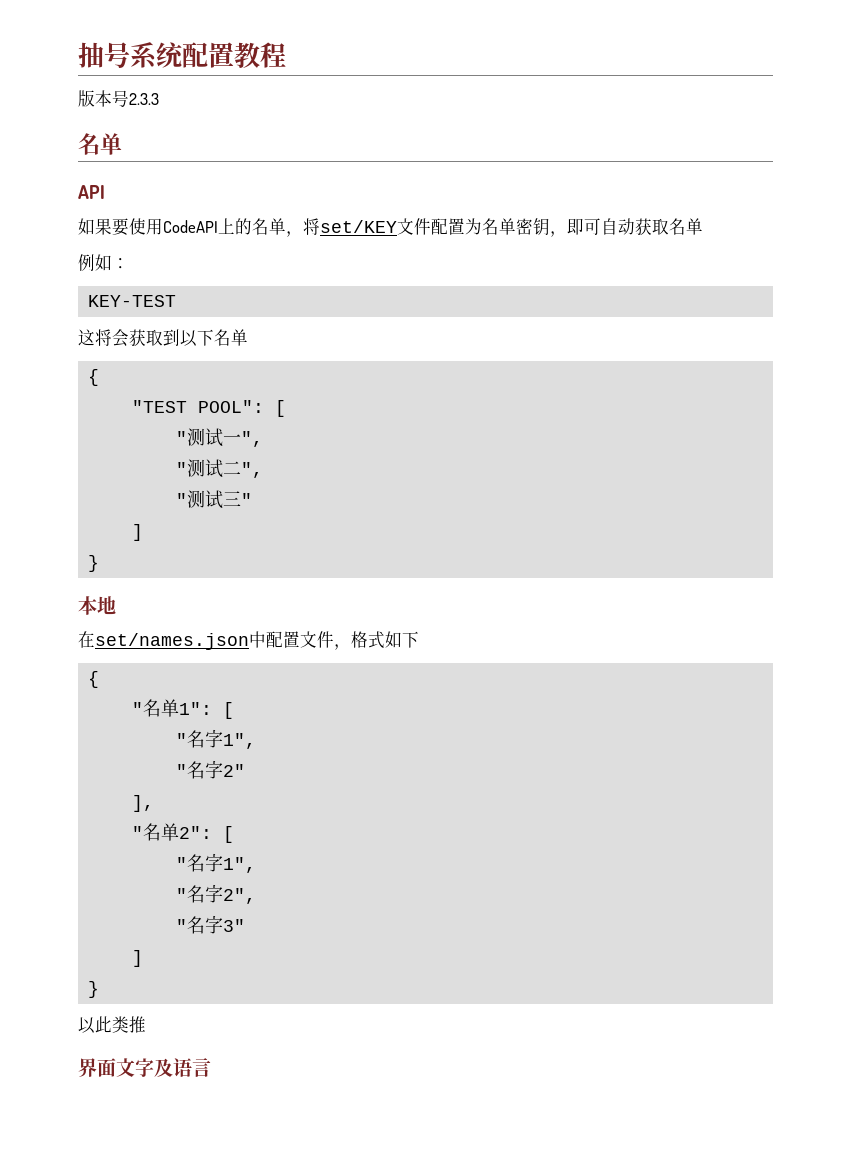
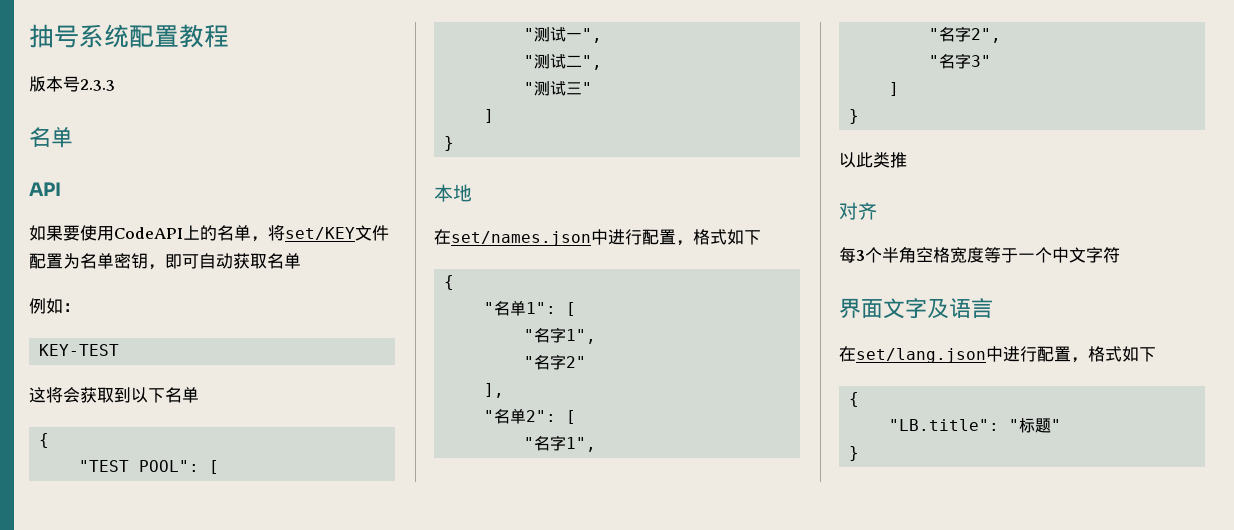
[266,631,334,648] 配置文件 -> [608,229,676,245] 进行配置
[78,1058,211,1077] 界面文字及语言 -> [839,202,877,220] [839,246,1120,263] [839,298,993,319] [839,346,1156,363] [849,392,860,407] [889,418,1062,433] [849,446,860,461] 对齐 // 每3个半角空格宽度等于一个中文字符 // 界面文字及语言 // 在set/lang.json中进行配置，格式如下 // { // "LB.title": "标题" // }

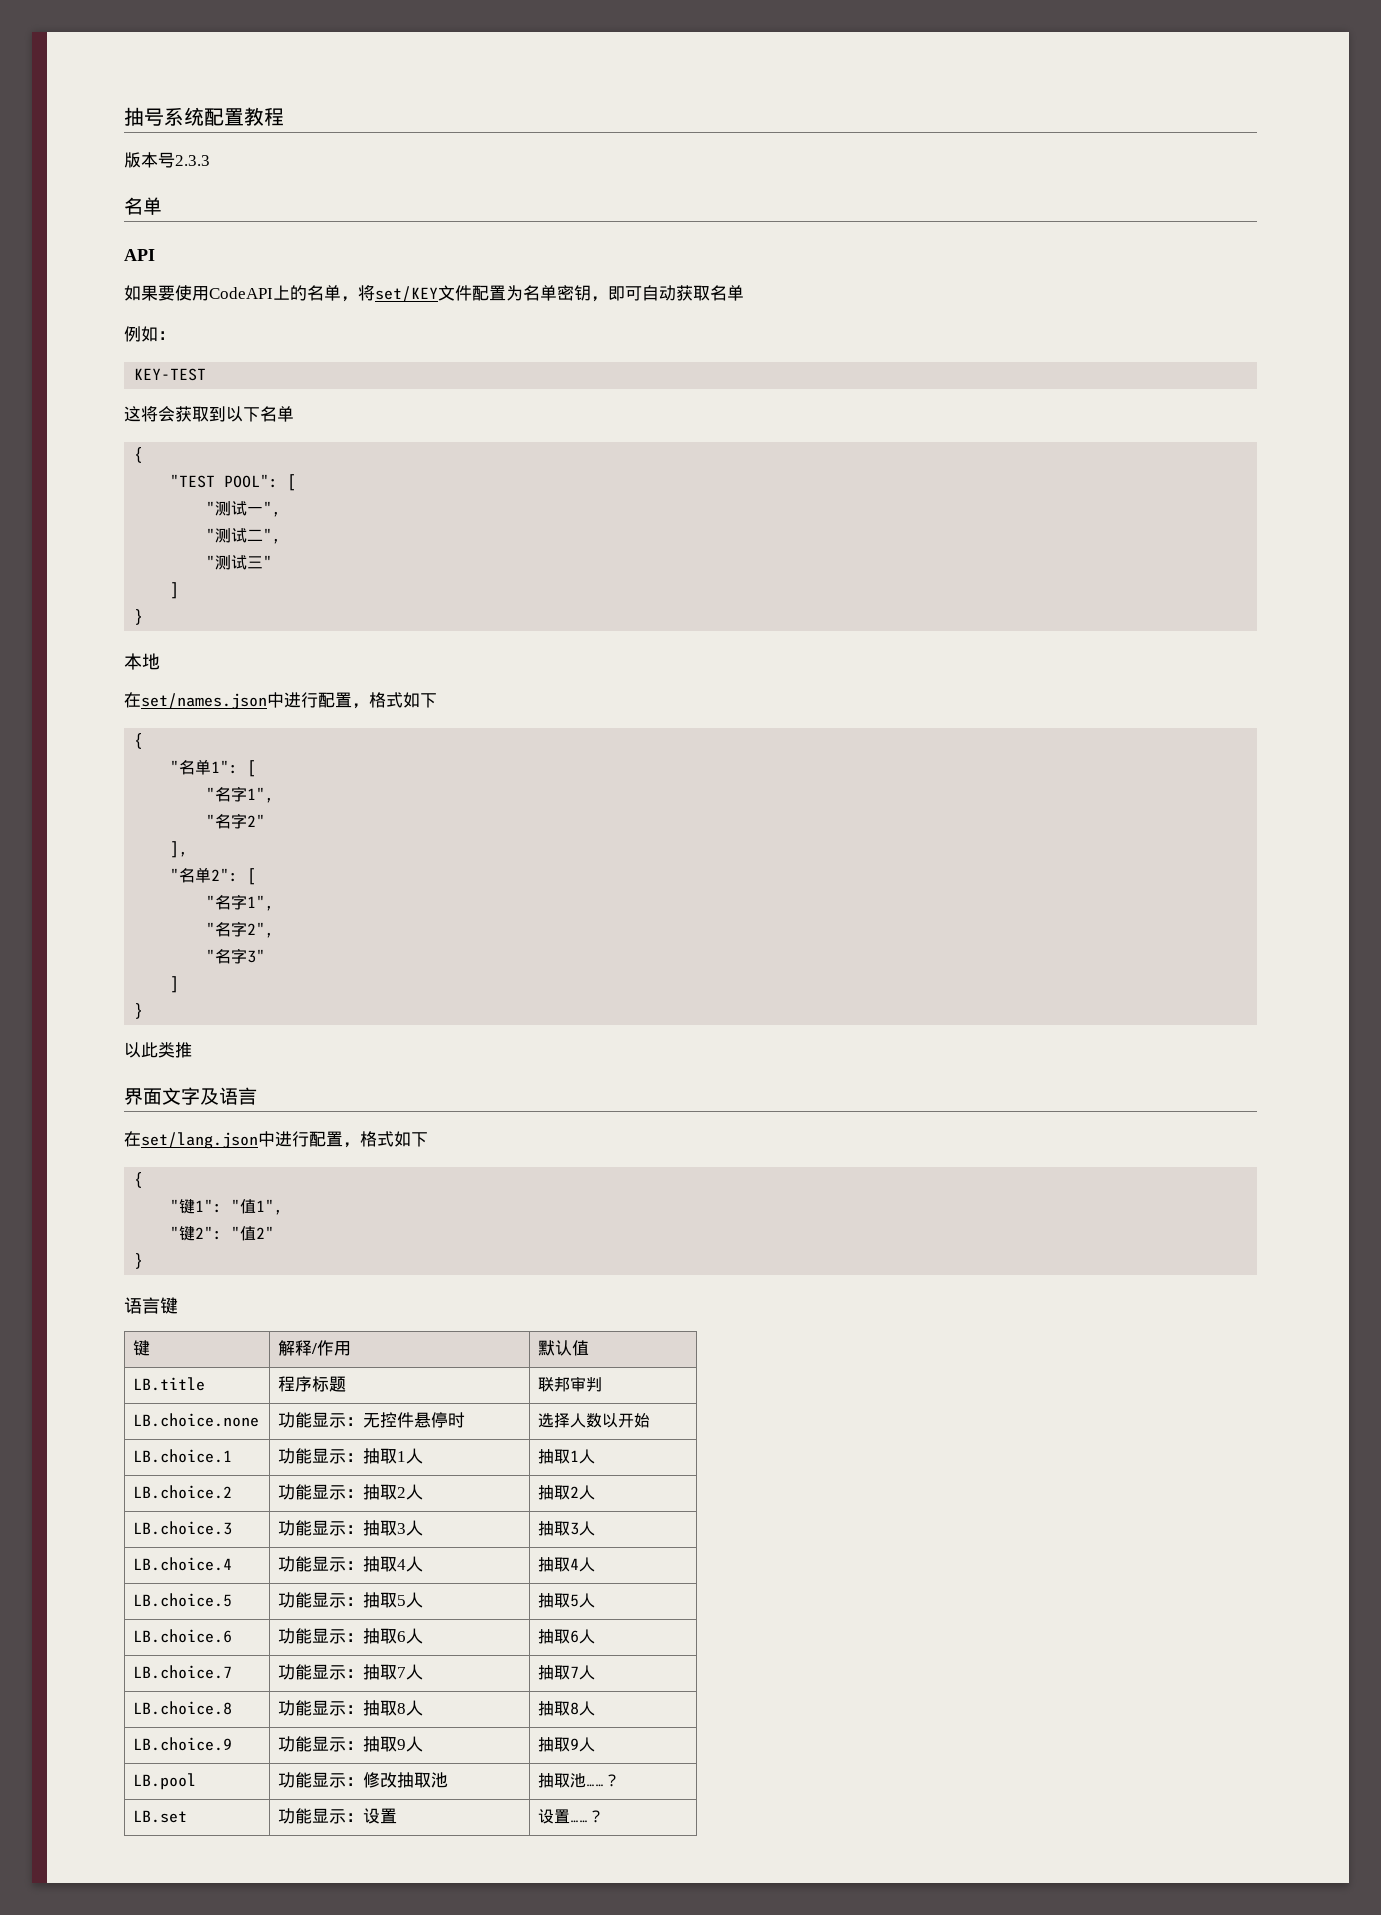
[839,202,877,220] [839,246,1120,263] // 对齐 // 每3个半角空格宽度等于一个中文字符 -> (192, 1050) none
[889,418,1062,433] [849,446,860,461] "LB.title": "标题" // } -> [170,1199,284,1215] [170,1226,275,1241] [134,1253,144,1269] [124,1297,178,1314] [133,1340,151,1356] [278,1340,352,1356] [538,1340,590,1356] [133,1377,206,1391] [278,1376,347,1392] [538,1376,603,1392] [133,1413,260,1427] [278,1412,466,1428] [538,1413,651,1428] [133,1449,233,1463] [278,1448,424,1464] [538,1449,596,1464] [133,1485,233,1499] [278,1484,424,1500] [538,1485,596,1500] [133,1521,233,1535] [278,1520,424,1536] [538,1521,596,1536] [133,1557,233,1571] [278,1556,424,1572] [538,1557,596,1572] [133,1593,233,1607] [278,1592,424,1608] [538,1593,596,1608] [133,1629,233,1643] [278,1628,424,1644] [538,1629,596,1644] [133,1665,233,1679] [278,1664,424,1680] [538,1665,596,1680] [133,1701,233,1715] [278,1700,424,1716] [538,1701,596,1716] [133,1737,233,1751] [278,1736,424,1752] [538,1737,596,1752] [133,1773,197,1790] [278,1772,449,1788] [538,1773,621,1788] [133,1810,188,1823] [278,1808,398,1824] [538,1809,605,1824] "键1": "值1", // "键2": "值2" // } // 语言键 // 键 | 解释/作用 | 默认值 // LB.title | 程序标题 | 联邦审判 // LB.choice.none | 功能显示：无控件悬停时 | 选择人数以开始 // LB.choice.1 | 功能显示：抽取1人 | 抽取1人 // LB.choice.2 | 功能显示：抽取2人 | 抽取2人 // LB.choice.3 | 功能显示：抽取3人 | 抽取3人 // LB.choice.4 | 功能显示：抽取4人 | 抽取4人 // LB.choice.5 | 功能显示：抽取5人 | 抽取5人 // LB.choice.6 | 功能显示：抽取6人 | 抽取6人 // LB.choice.7 | 功能显示：抽取7人 | 抽取7人 // LB.choice.8 | 功能显示：抽取8人 | 抽取8人 // LB.choice.9 | 功能显示：抽取9人 | 抽取9人 // LB.pool | 功能显示：修改抽取池 | 抽取池……？ // LB.set | 功能显示：设置 | 设置……？

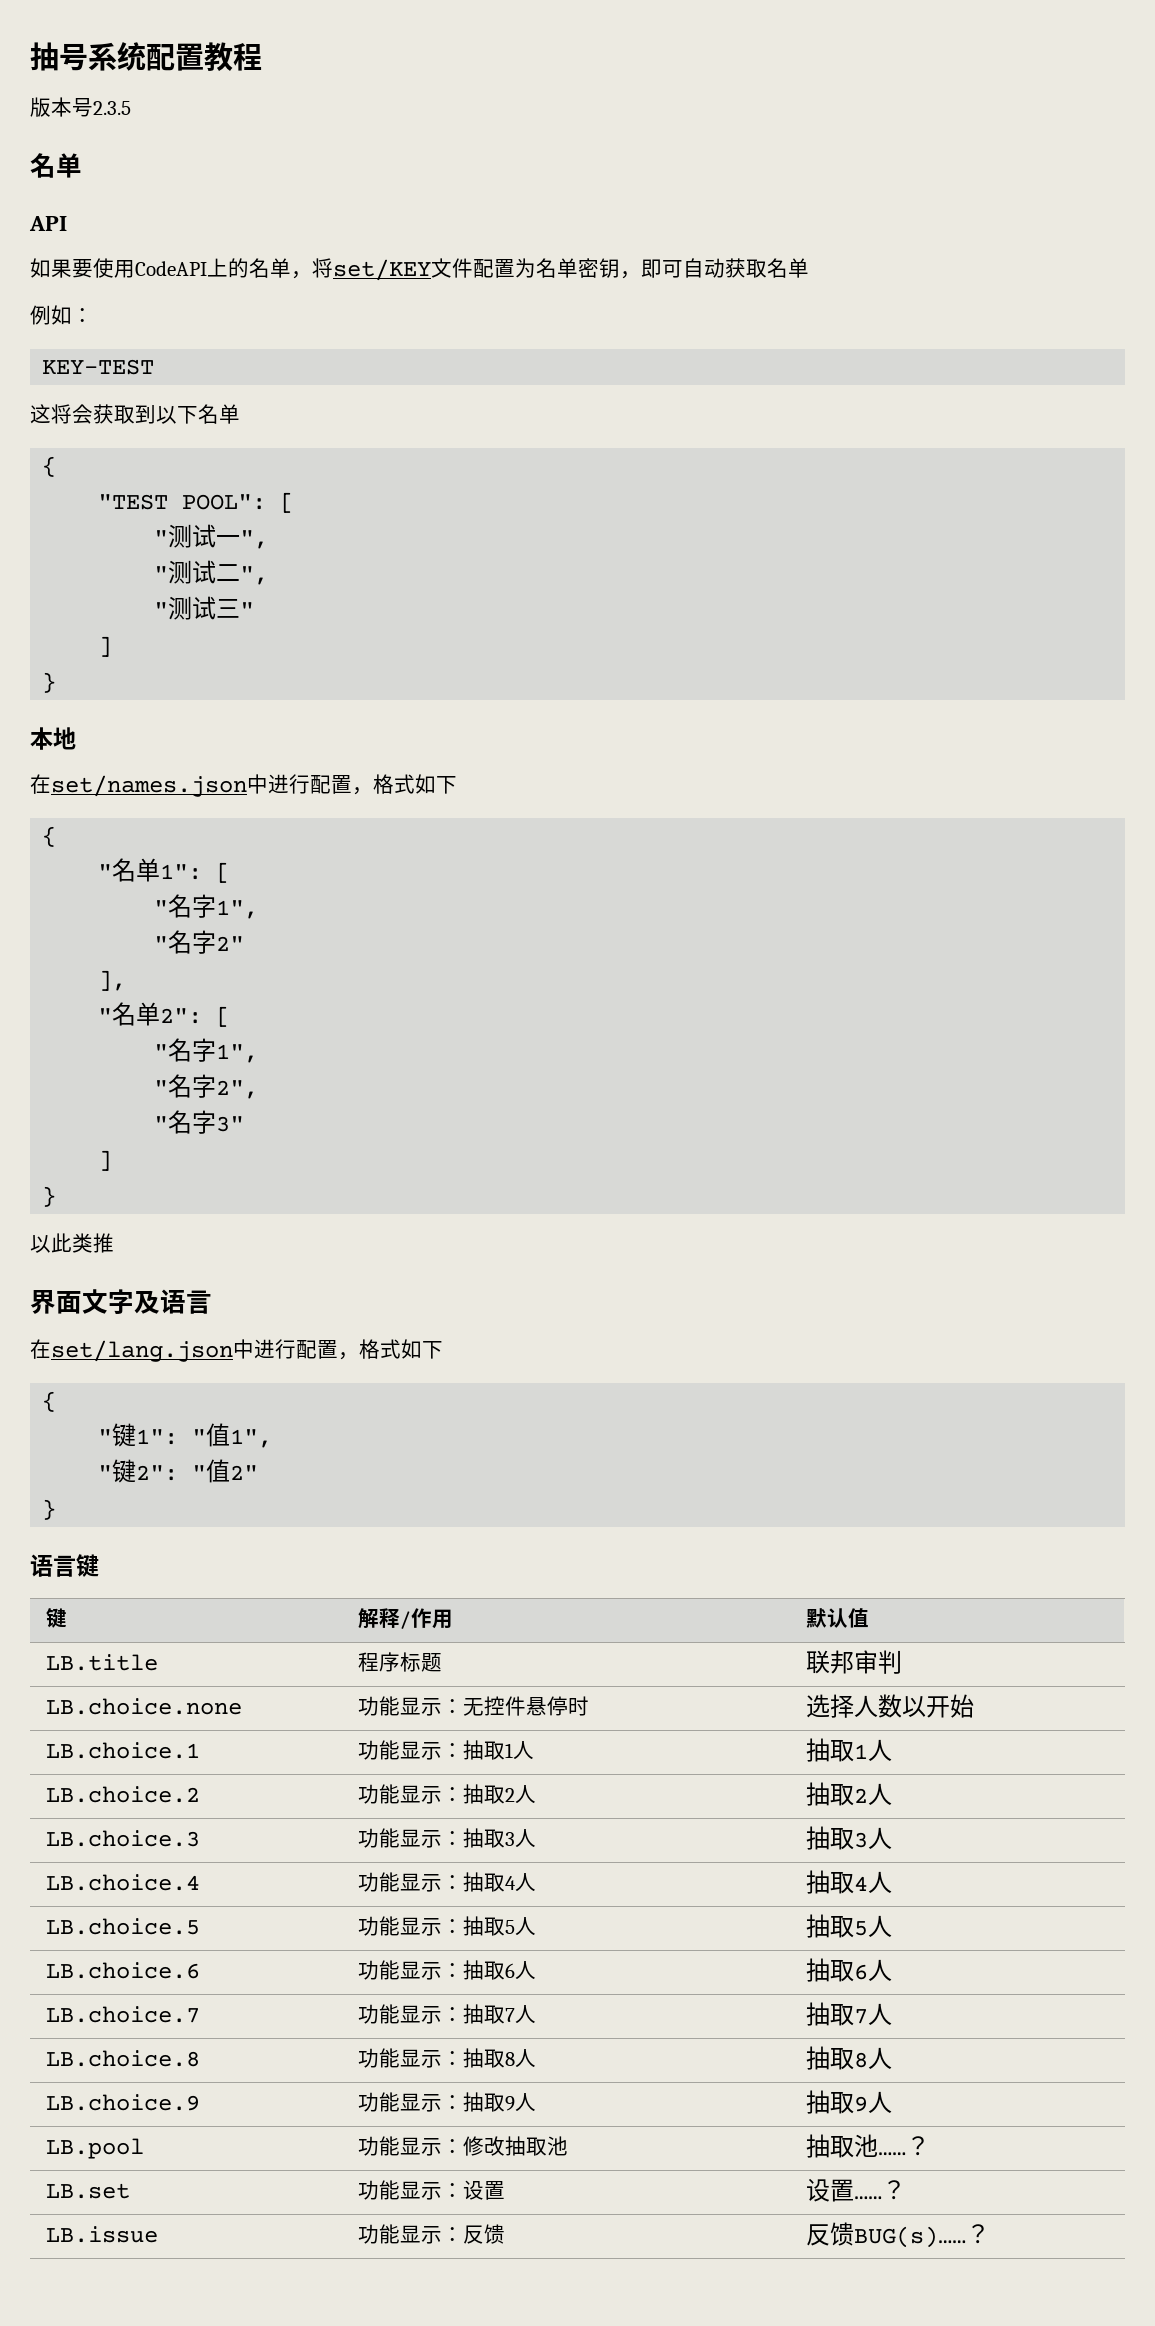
[175,155,210,166] 2.3.3 -> [93,101,131,115] 2.3.5
(605, 1816) none -> [46,2226,159,2243] [358,2224,506,2244] [806,2222,991,2248] // LB.issue | 功能显示：反馈 | 反馈BUG(s)……？

